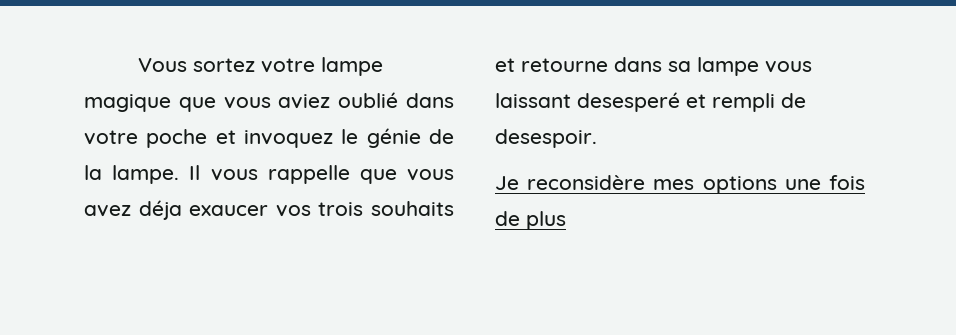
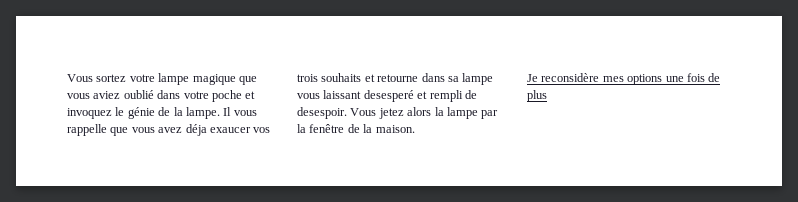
(597, 138) none -> [350,107,499,119] [297,124,415,133] Vous jetez alors la lampe par la fenêtre de la maison.

